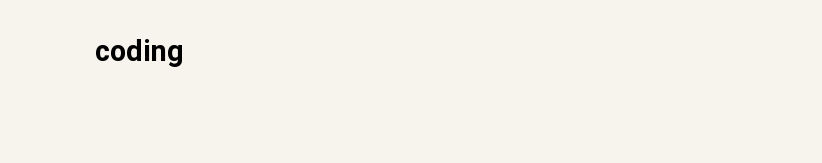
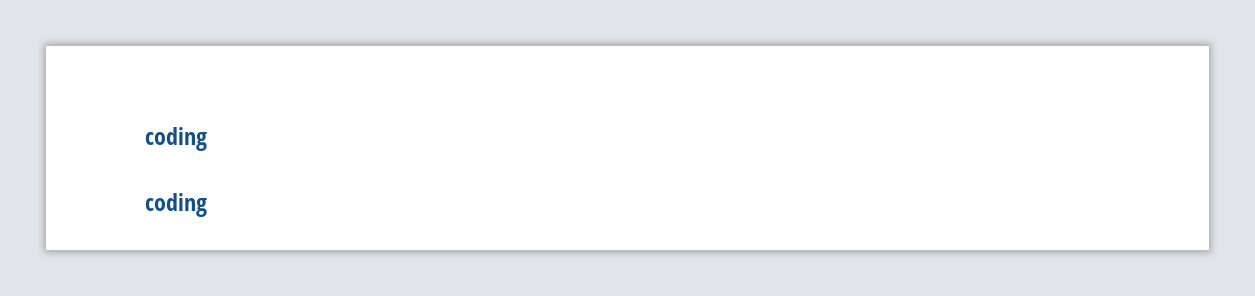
[95,39,184,67] coding -> [145,127,207,151] [145,193,207,217] coding // coding

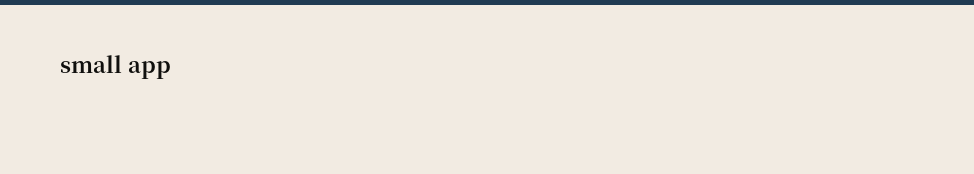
[145,127,207,151] [145,193,207,217] coding // coding -> [60,55,171,79] small app

